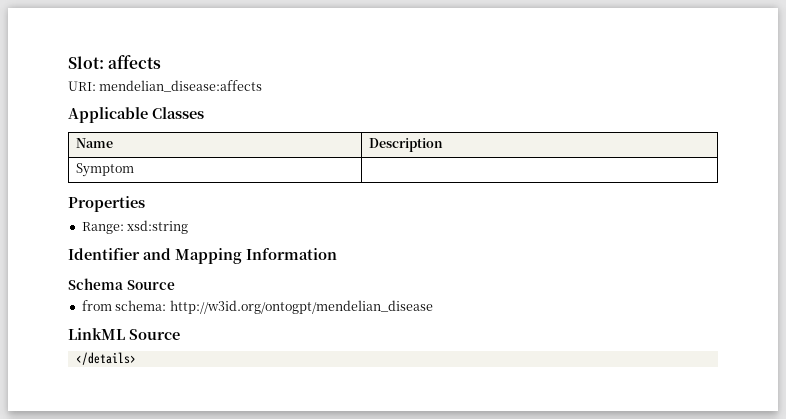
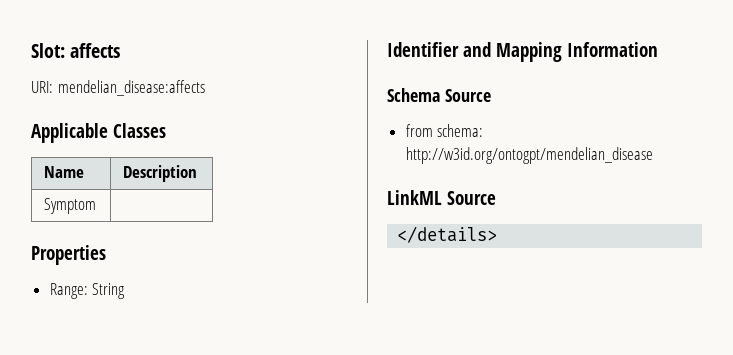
[127,220,189,234] xsd:string -> [92,283,126,299] String

